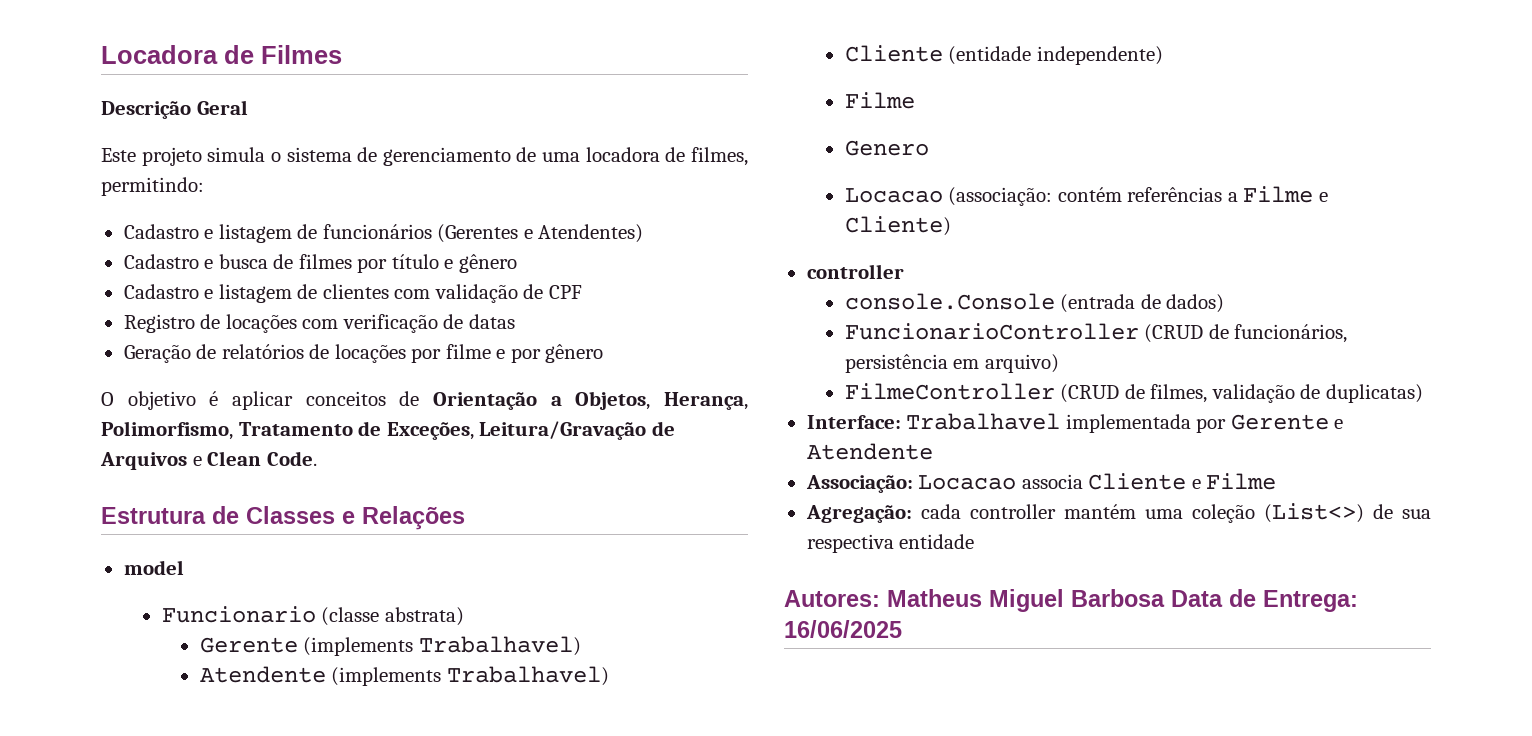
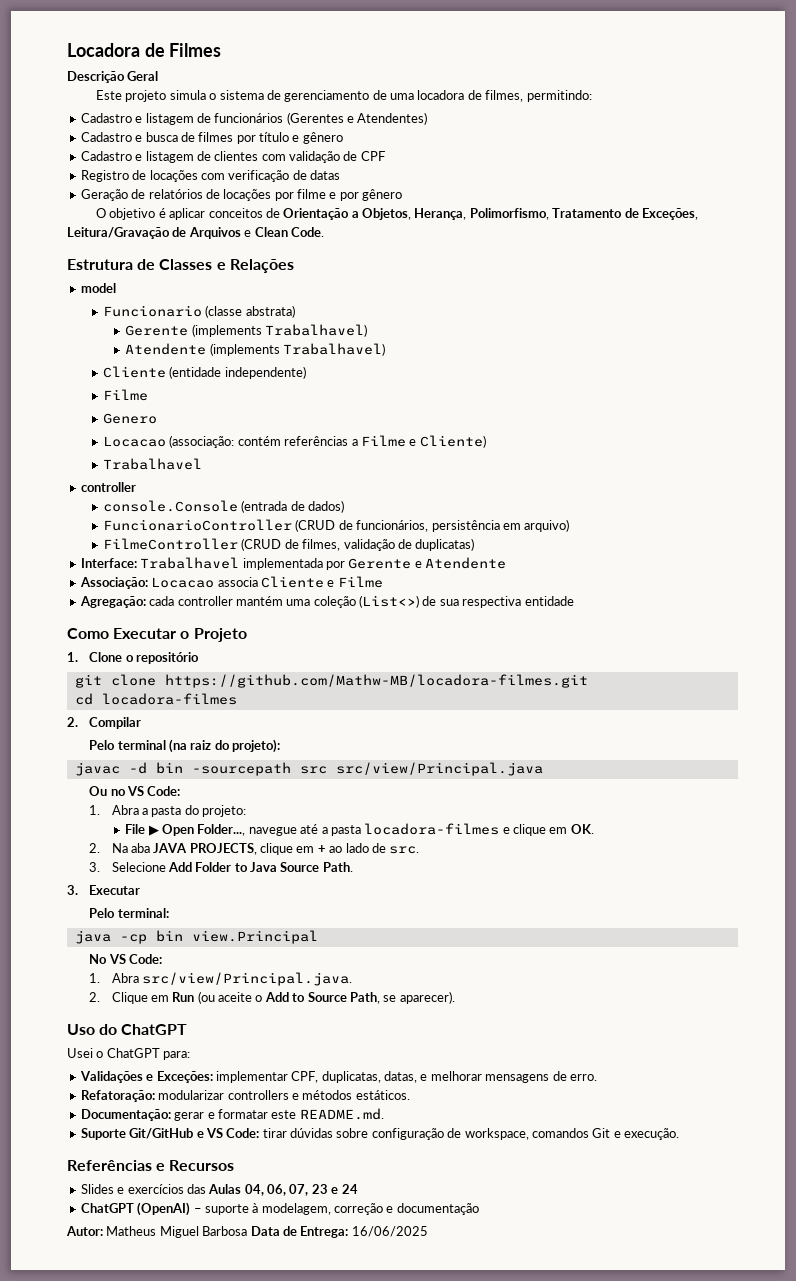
(951, 226) none -> [103,458,203,470] // Trabalhavel
[784,590,880,607] Autores: -> [67,628,247,642] [67,652,200,664] [74,674,588,688] [74,693,237,705] [67,717,142,729] [89,739,281,753] [74,762,543,776] [89,786,181,796] [89,805,247,817] [125,823,594,836] [89,843,420,855] [89,862,353,872] [67,885,141,895] [89,908,169,918] [74,930,318,944] [89,954,163,964] [89,972,352,986] [89,991,455,1004] [67,1024,188,1035] [67,1048,191,1060] [79,1071,597,1083] [80,1090,410,1102] [80,1108,384,1121] [80,1128,679,1140] [67,1160,235,1171] [80,1184,358,1196] [80,1202,479,1216] [66,1226,103,1236] Como Executar o Projeto // 1. Clone o repositório // git clone https://github.com/Mathw-MB/locadora-filmes.git // cd locadora-filmes // 2. Compilar // Pelo terminal (na raiz do projeto): // javac -d bin -sourcepath src src/view/Principal.java // Ou no VS Code: // 1. Abra a pasta do projeto: // File ▶ Open Folder..., navegue até a pasta locadora-filmes e clique em OK. // 2. Na aba JAVA PROJECTS, clique em + ao lado de src. // 3. Selecione Add Folder to Java Source Path. // 3. Executar // Pelo terminal: // java -cp bin view.Principal // No VS Code: // 1. Abra src/view/Principal.java. // 2. Clique em Run (ou aceite o Add to Source Path, se aparecer). // Uso do ChatGPT // Usei o ChatGPT para: // Validações e Exceções: implementar CPF, duplicatas, datas, e melhorar mensagens de erro. // Refatoração: modularizar controllers e métodos estáticos. // Documentação: gerar e formatar este README.md. // Suporte Git/GitHub e VS Code: tirar dúvidas sobre configuração de workspace, comandos Git e execução. // Referências e Recursos // Slides e exercícios das Aulas 04, 06, 07, 23 e 24 // ChatGPT (OpenAI) – suporte à modelagem, correção e documentação // Autor:

